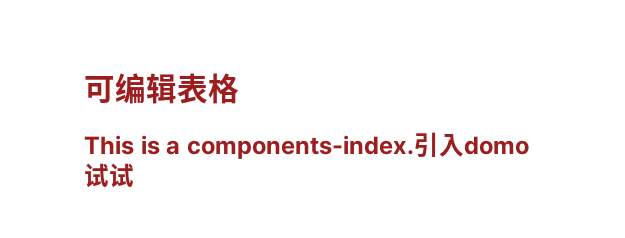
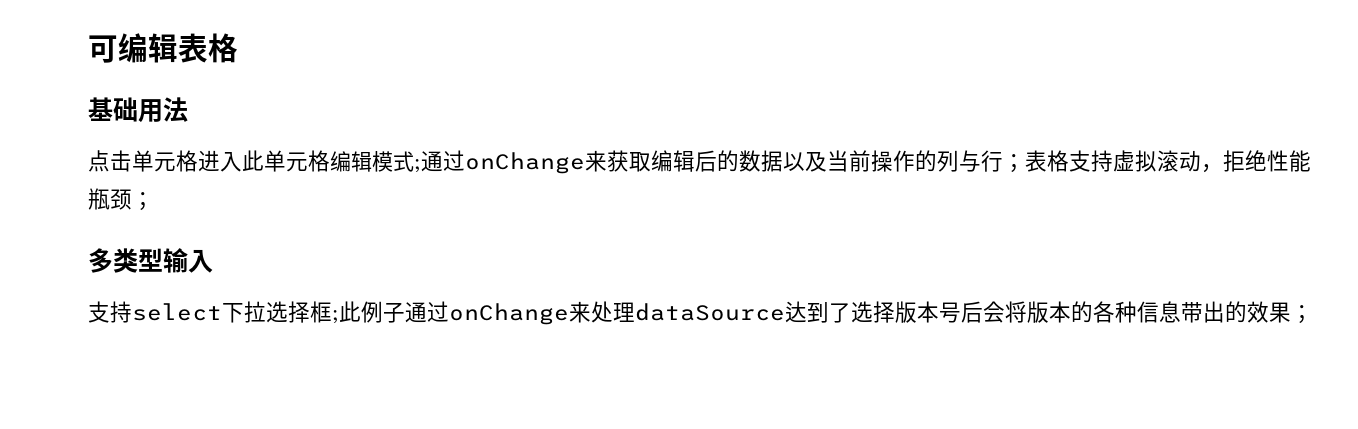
[84,132,529,159] [84,163,134,188] This is a components-index.引入domo试试 -> [88,97,188,123] [88,150,1311,174] [88,188,154,211] [88,248,213,273] [88,301,1313,325] 基础用法 // 点击单元格进入此单元格编辑模式;通过onChange来获取编辑后的数据以及当前操作的列与行；表格支持虚拟滚动，拒绝性能瓶颈； // 多类型输入 // 支持select下拉选择框;此例子通过onChange来处理dataSource达到了选择版本号后会将版本的各种信息带出的效果；

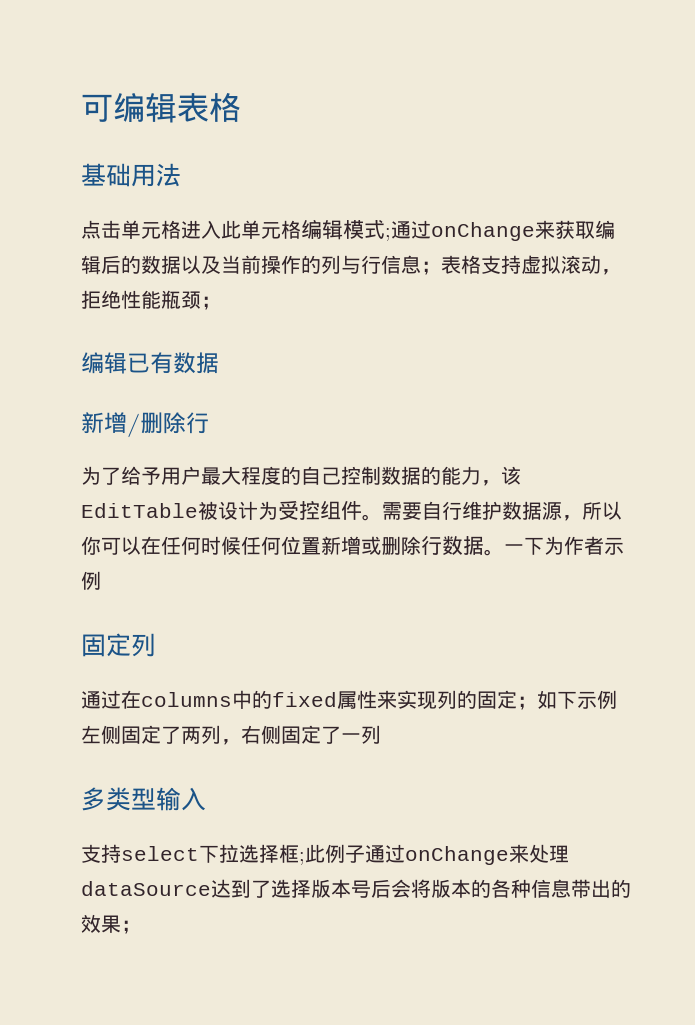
(1003, 161) none -> [381,255,421,274] 信息
(154, 201) none -> [81,352,219,374] [81,412,209,438] [81,466,521,486] [81,501,622,521] [81,536,624,556] [81,571,101,590] [81,633,156,657] [81,690,617,710] [81,725,381,745] // 编辑已有数据 // 新增/删除行 // 为了给予用户最大程度的自己控制数据的能力，该EditTable被设计为受控组件。需要自行维护数据源，所以你可以在任何时候任何位置新增或删除行数据。一下为作者示例 // 固定列 // 通过在columns中的fixed属性来实现列的固定；如下示例左侧固定了两列，右侧固定了一列

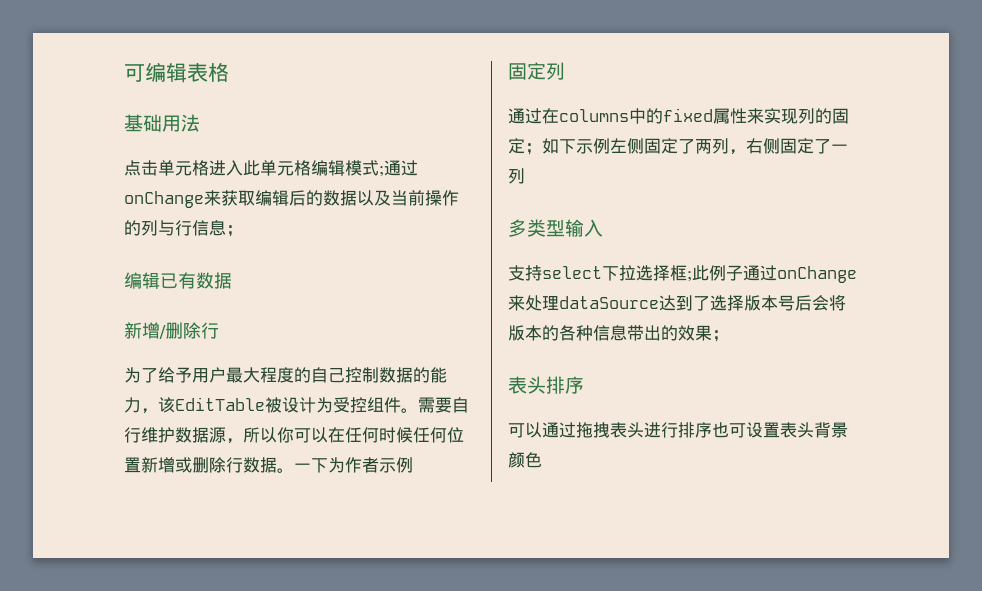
[441,255,621,275] [81,290,221,310] 表格支持虚拟滚动，拒绝性能瓶颈； -> (243, 231) none
(141, 927) none -> [508,376,584,394] [508,422,848,438] [508,452,542,468] // 表头排序 // 可以通过拖拽表头进行排序也可设置表头背景颜色

